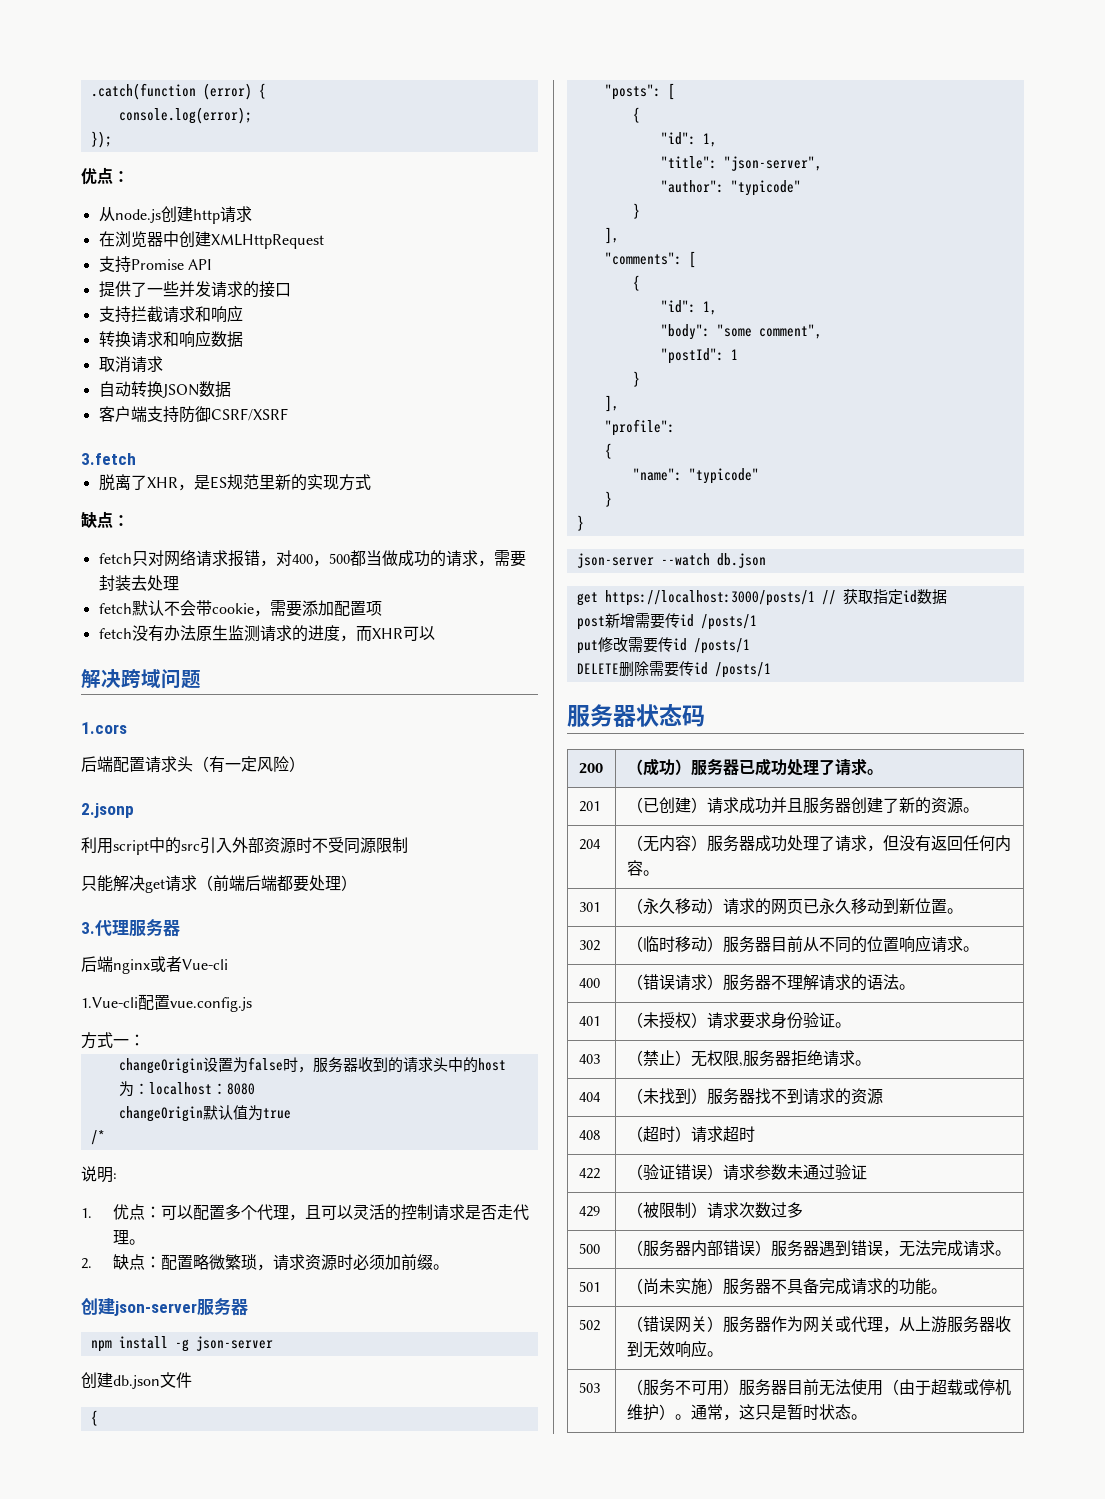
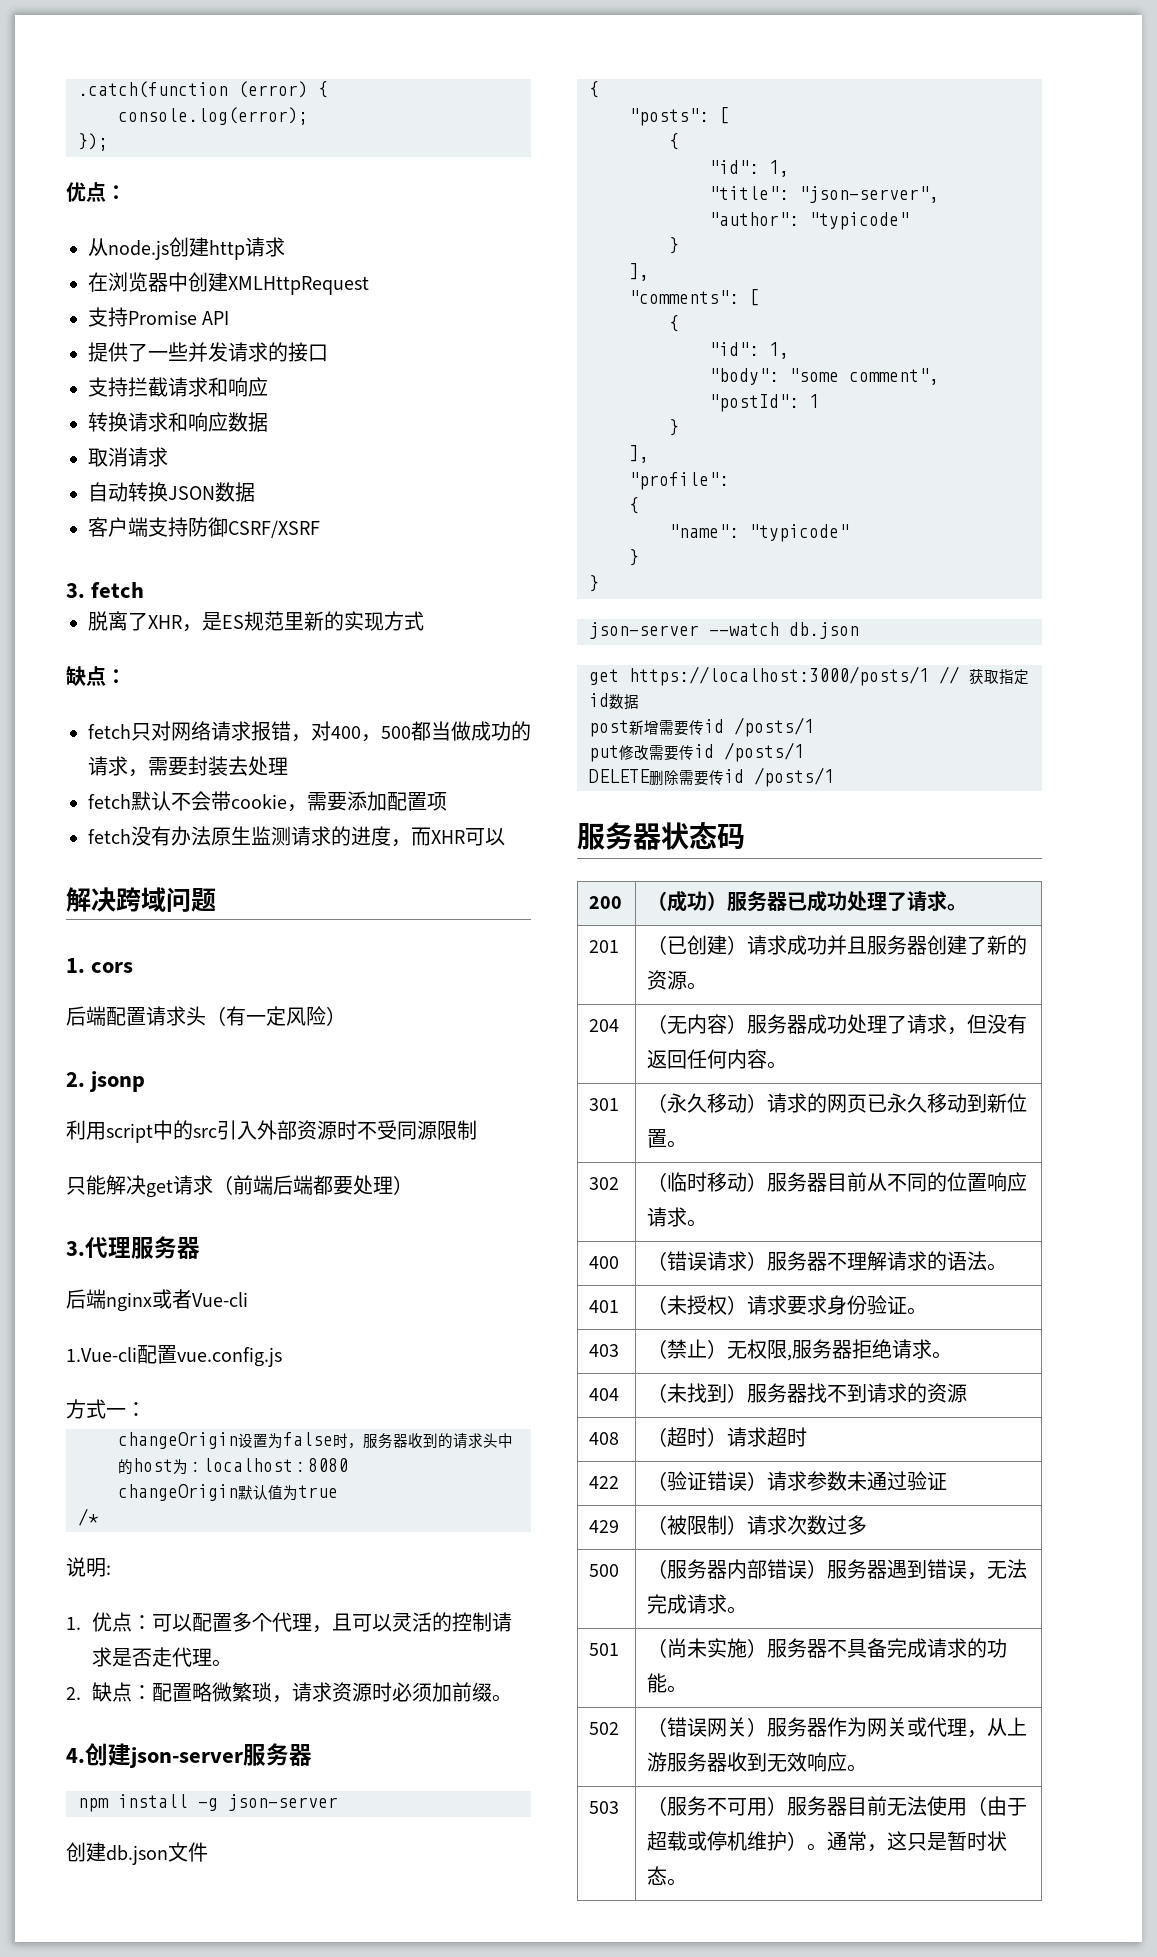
[81,453,136,465] 3.fetch -> [66,582,145,598] 3. fetch
[81,722,127,734] 1.cors -> [66,958,134,973] 1. cors
[81,803,134,818] 2.jsonp -> [66,1071,146,1092] 2. jsonp
(449, 1267) none -> [66,1748,85,1763] 4.

